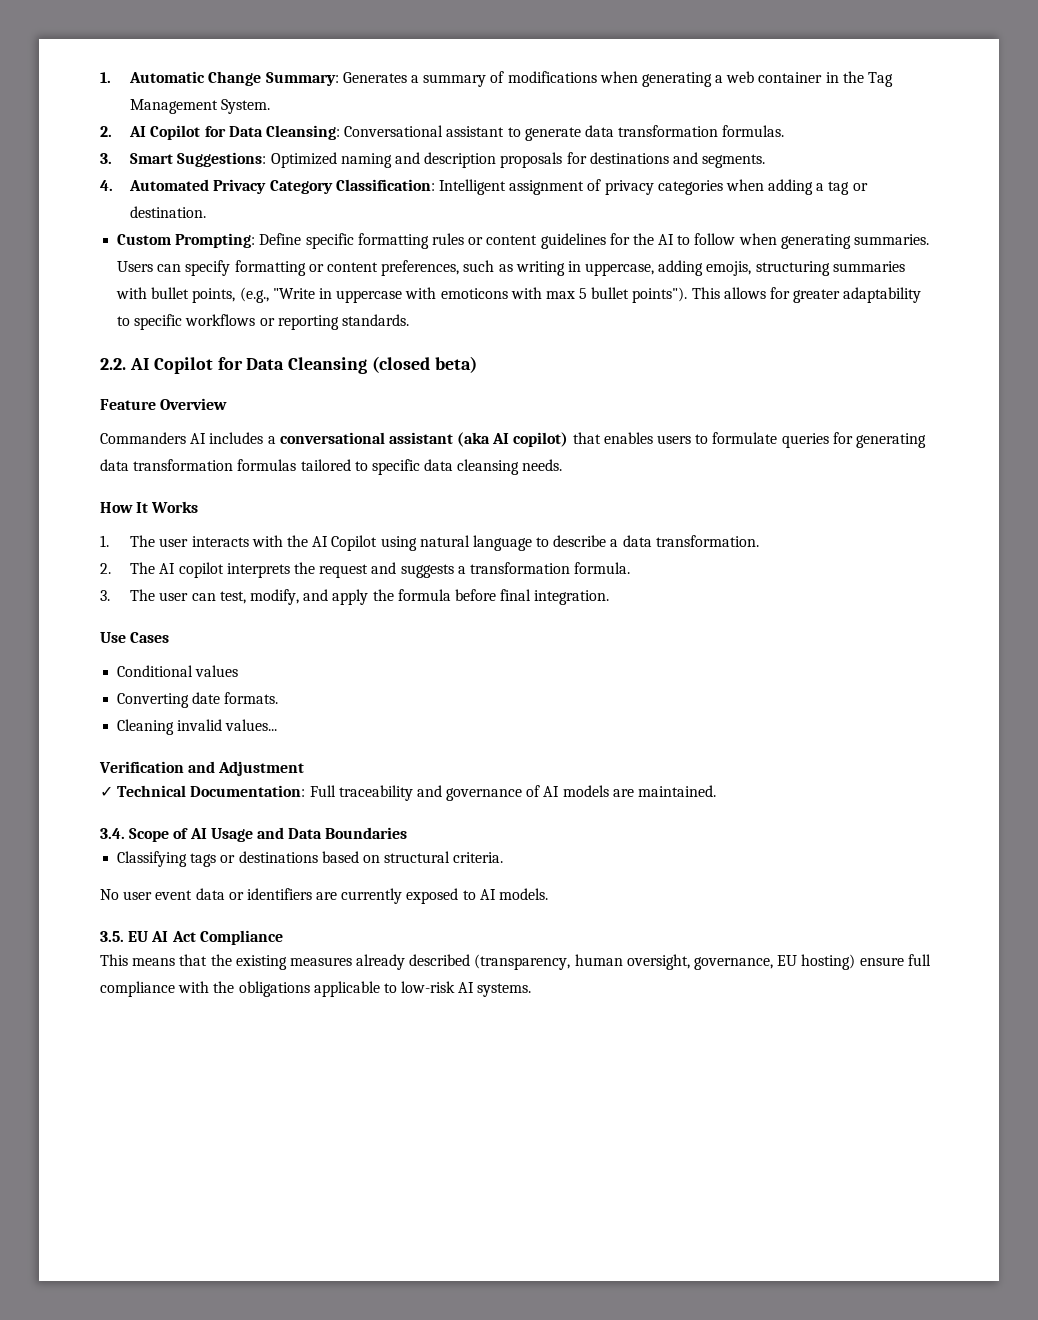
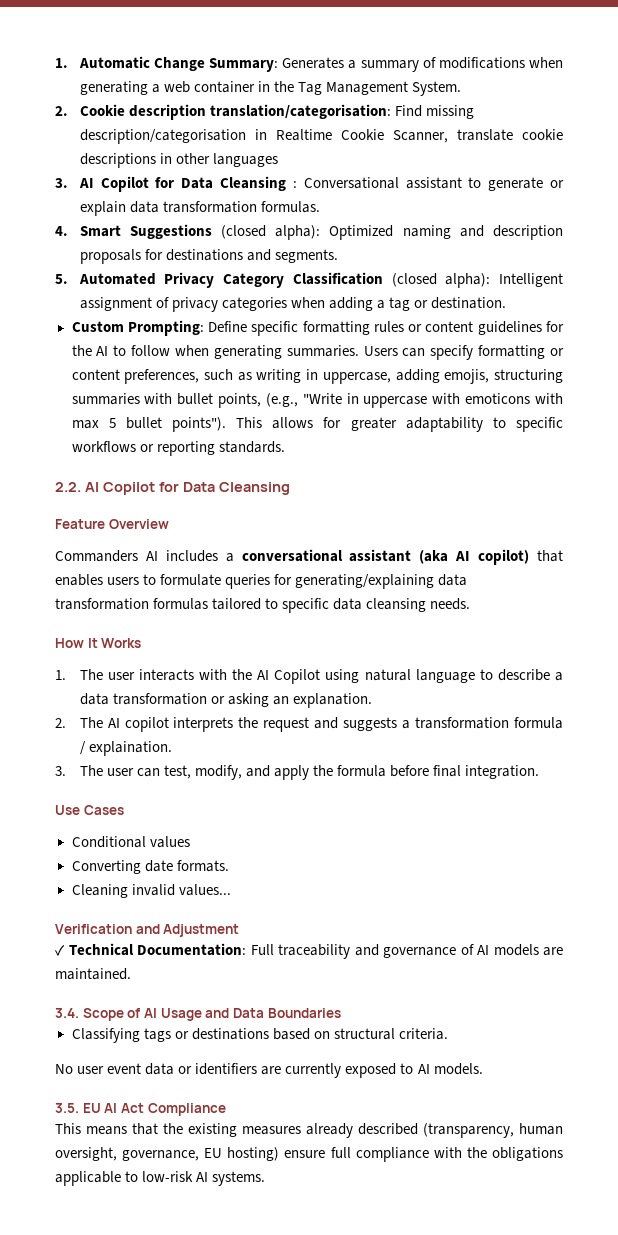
[129,125,340,140] AI Copilot for Data Cleansing: -> [79,104,474,120] [79,129,563,144] [79,153,278,168] [55,176,297,192] Cookie description translation/categorisation: Find missing description/categorisation in Realtime Cookie Scanner, translate cookie descriptions in other languages // 3. AI Copilot for Data Cleansing :
(581, 134) none -> [549,180,564,188] [79,201,126,216] or explain
[100,152,267,167] 3. Smart Suggestions: -> [55,224,321,240] 4. Smart Suggestions (closed alpha):
[100,180,113,191] 4. -> [55,274,68,284] 5.
[335,179,435,191] Classification: -> [292,272,491,288] Classification (closed alpha):
[372,356,478,373] (closed beta) -> (290, 488) none
[855,433,926,448] generating -> [295,574,435,589] generating/explaining
[655,535,759,547] transformation. -> [112,693,372,708] transformation or asking an explanation.
[574,562,631,574] formula. -> [514,717,563,729] [79,741,172,756] formula / explaination.

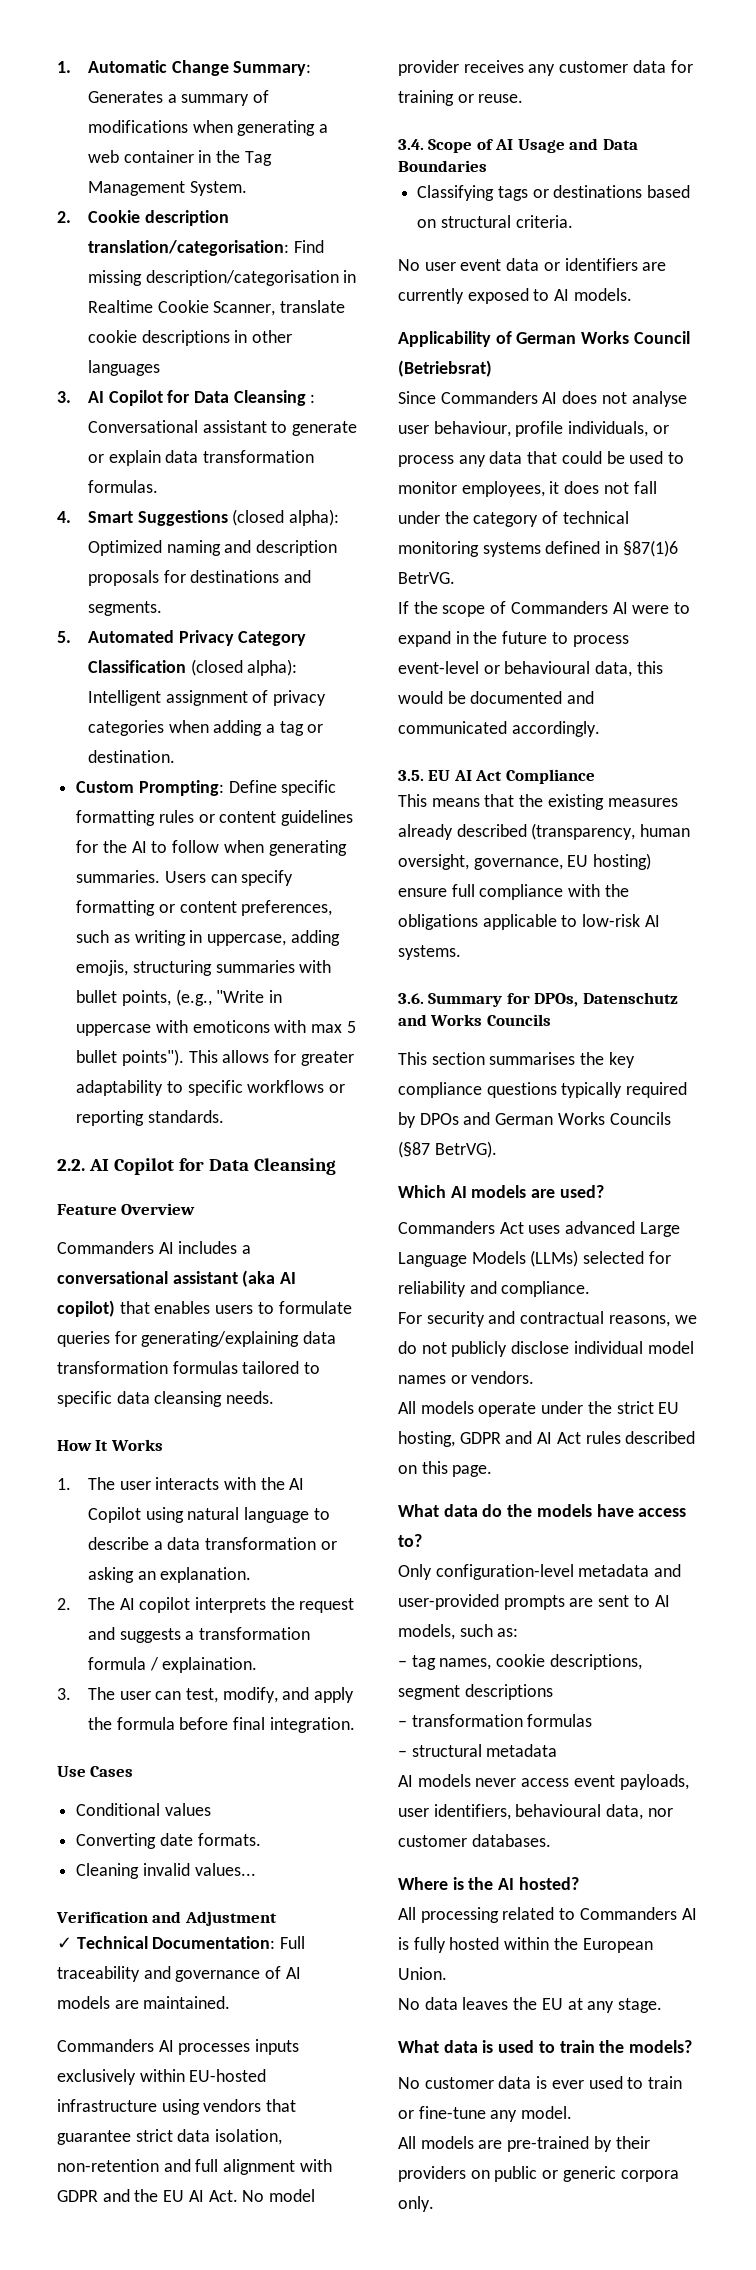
(131, 974) none -> [57,2039,300,2055] [57,2069,267,2085] [57,2099,297,2115] [57,2129,283,2145] [57,2159,332,2175] [57,2189,316,2202] [398,60,693,76] [398,90,524,106] // Commanders AI processes inputs exclusively within EU-hosted infrastructure using vendors that guarantee strict data isolation, non-retention and full alignment with GDPR and the EU AI Act. No model provider receives any customer data for training or reuse.
(483, 1069) none -> [398,331,690,347] [398,360,492,377] [398,391,687,407] [398,421,669,437] [398,451,685,467] [398,481,657,497] [398,511,629,527] [398,540,678,557] [398,572,455,584] [398,601,691,617] [398,631,629,647] [398,661,663,677] [398,691,595,704] [398,721,600,737] // Applicability of German Works Council (Betriebsrat) // Since Commanders AI does not analyse user behaviour, profile individuals, or process any data that could be used to monitor employees, it does not fall under the category of technical monitoring systems defined in §87(1)6 BetrVG. // If the scope of Commanders AI were to expand in the future to process event-level or behavioural data, this would be documented and communicated accordingly.
(266, 1178) none -> [398,992,678,1007] [398,1014,551,1026] [398,1052,635,1068] [398,1082,688,1098] [398,1112,671,1128] [398,1141,497,1158] [398,1185,604,1198] [398,1221,680,1237] [398,1250,671,1267] [398,1281,591,1297] [398,1311,697,1327] [398,1341,694,1357] [398,1371,535,1384] [398,1401,680,1417] [398,1431,696,1447] [398,1461,493,1477] [398,1504,687,1517] [398,1534,422,1547] [398,1564,682,1580] [398,1594,670,1610] [398,1624,519,1640] [398,1654,642,1670] [398,1684,553,1700] [398,1714,593,1727] [398,1744,558,1757] [398,1774,689,1790] [398,1804,673,1820] [398,1834,551,1847] [398,1877,579,1890] [398,1907,697,1923] [398,1937,653,1953] [398,1967,447,1980] [398,1997,663,2013] [398,2040,693,2053] [398,2076,683,2089] [398,2106,573,2122] [398,2136,650,2152] [398,2166,679,2182] [398,2196,434,2212] // 3.6. Summary for DPOs, Datenschutz and Works Councils // This section summarises the key compliance questions typically required by DPOs and German Works Councils (§87 BetrVG). // Which AI models are used? // Commanders Act uses advanced Large Language Models (LLMs) selected for reliability and compliance. // For security and contractual reasons, we do not publicly disclose individual model names or vendors. // All models operate under the strict EU hosting, GDPR and AI Act rules described on this page. // What data do the models have access to? // Only configuration-level metadata and user-provided prompts are sent to AI models, such as: // – tag names, cookie descriptions, segment descriptions // – transformation formulas // – structural metadata // AI models never access event payloads, user identifiers, behavioural data, nor customer databases. // Where is the AI hosted? // All processing related to Commanders AI is fully hosted within the European Union. // No data leaves the EU at any stage. // What data is used to train the models? // No customer data is ever used to train or fine-tune any model. // All models are pre-trained by their providers on public or generic corpora only.

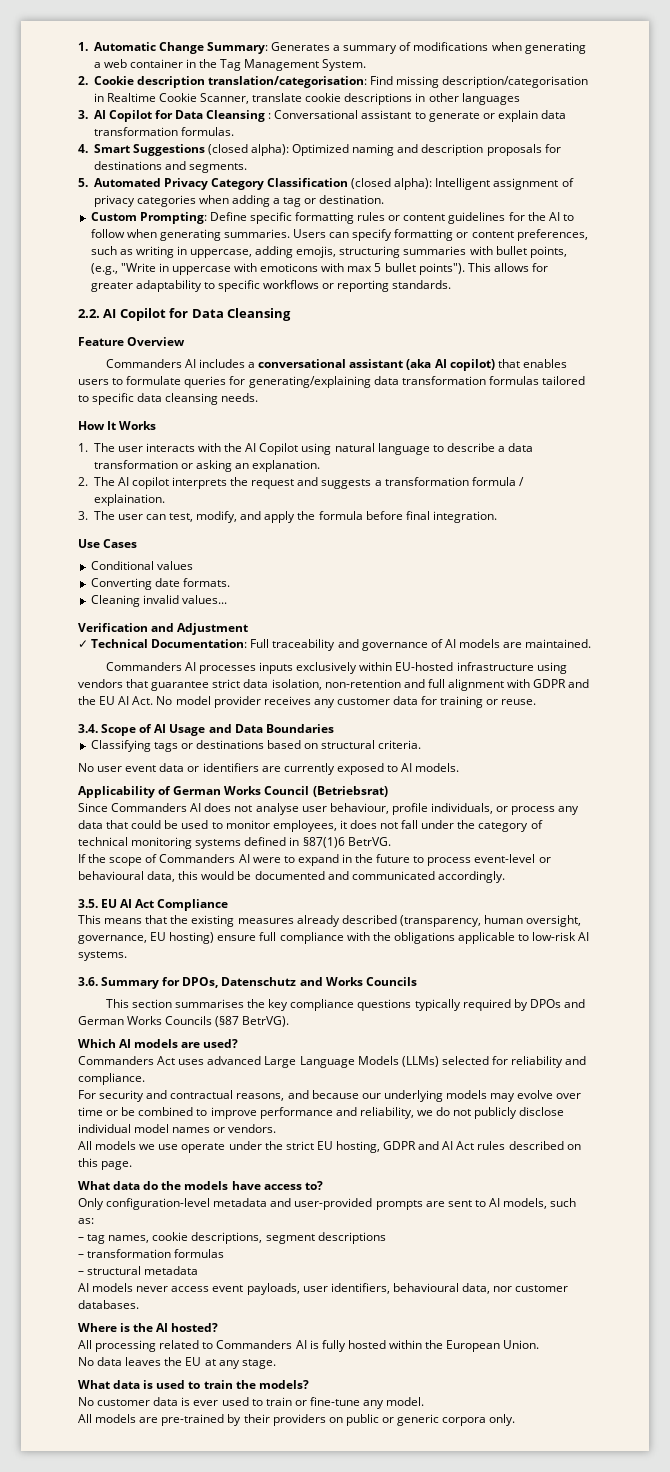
(670, 1321) none -> [287,1090,582,1102] [78,1107,414,1119] and because our underlying models may evolve over time or be combined to improve performance and reliability,
(474, 1407) none -> [139,1144,179,1150] we use

